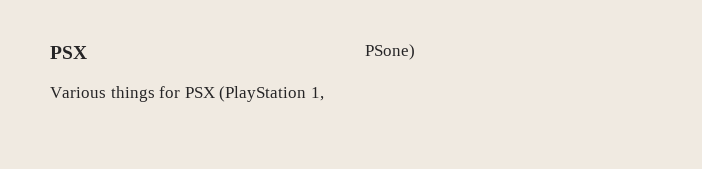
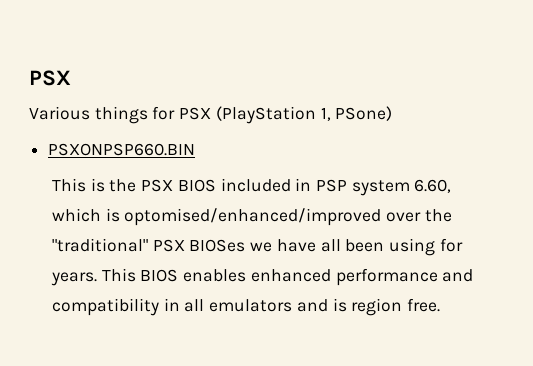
(415, 52) none -> [48,143,196,156] [51,178,452,196] [51,208,452,226] [51,238,463,256] [50,268,474,286] [51,298,441,316] // PSXONPSP660.BIN // This is the PSX BIOS included in PSP system 6.60, which is optomised/enhanced/improved over the "traditional" PSX BIOSes we have all been using for years. This BIOS enables enhanced performance and compatibility in all emulators and is region free.

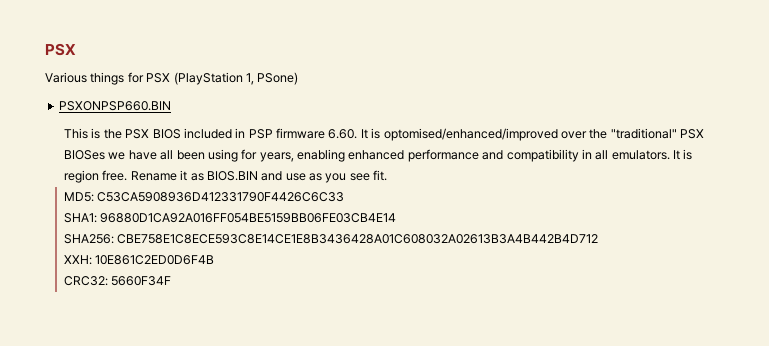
[351,179,452,196] [51,208,101,222] system 6.60, which -> [276,128,368,139] firmware 6.60. It
[50,268,247,286] years. This BIOS enables -> [259,149,346,162] years, enabling
[209,299,328,312] emulators and -> [611,150,681,160] emulators. It
(441, 305) none -> [130,170,388,183] [64,192,345,202] [64,213,397,223] [64,234,599,244] [64,255,215,265] [64,276,172,286] Rename it as BIOS.BIN and use as you see fit. // MD5: C53CA5908936D412331790F4426C6C33 // SHA1: 96880D1CA92A016FF054BE5159BB06FE03CB4E14 // SHA256: CBE758E1C8ECE593C8E14CE1E8B3436428A01C608032A02613B3A4B442B4D712 // XXH: 10E861C2ED0D6F4B // CRC32: 5660F34F

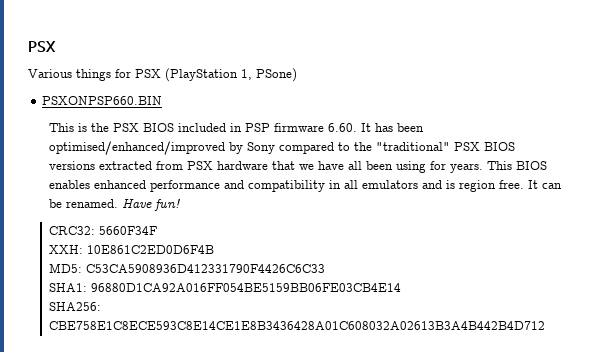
[371,128,705,141] [64,150,106,160] is optomised/enhanced/improved over the "traditional" PSX BIOSes -> [375,123,425,132] [49,141,516,155] [49,161,296,170] has been optimised/enhanced/improved by Sony compared to the "traditional" PSX BIOS versions extracted from PSX hardware that
[259,149,346,162] years, enabling -> [450,161,548,173] [49,180,91,189] years. This BIOS enables
[611,150,681,160] emulators. It -> [362,180,443,189] emulators and
[130,170,388,183] Rename it as BIOS.BIN and use as you see fit. -> [528,180,563,189] [49,198,181,211] [49,226,158,235] [49,245,215,254] It can be renamed. Have fun! // CRC32: 5660F34F // XXH: 10E861C2ED0D6F4B
[64,255,215,265] [64,276,172,286] // XXH: 10E861C2ED0D6F4B // CRC32: 5660F34F -> (546, 325) none

